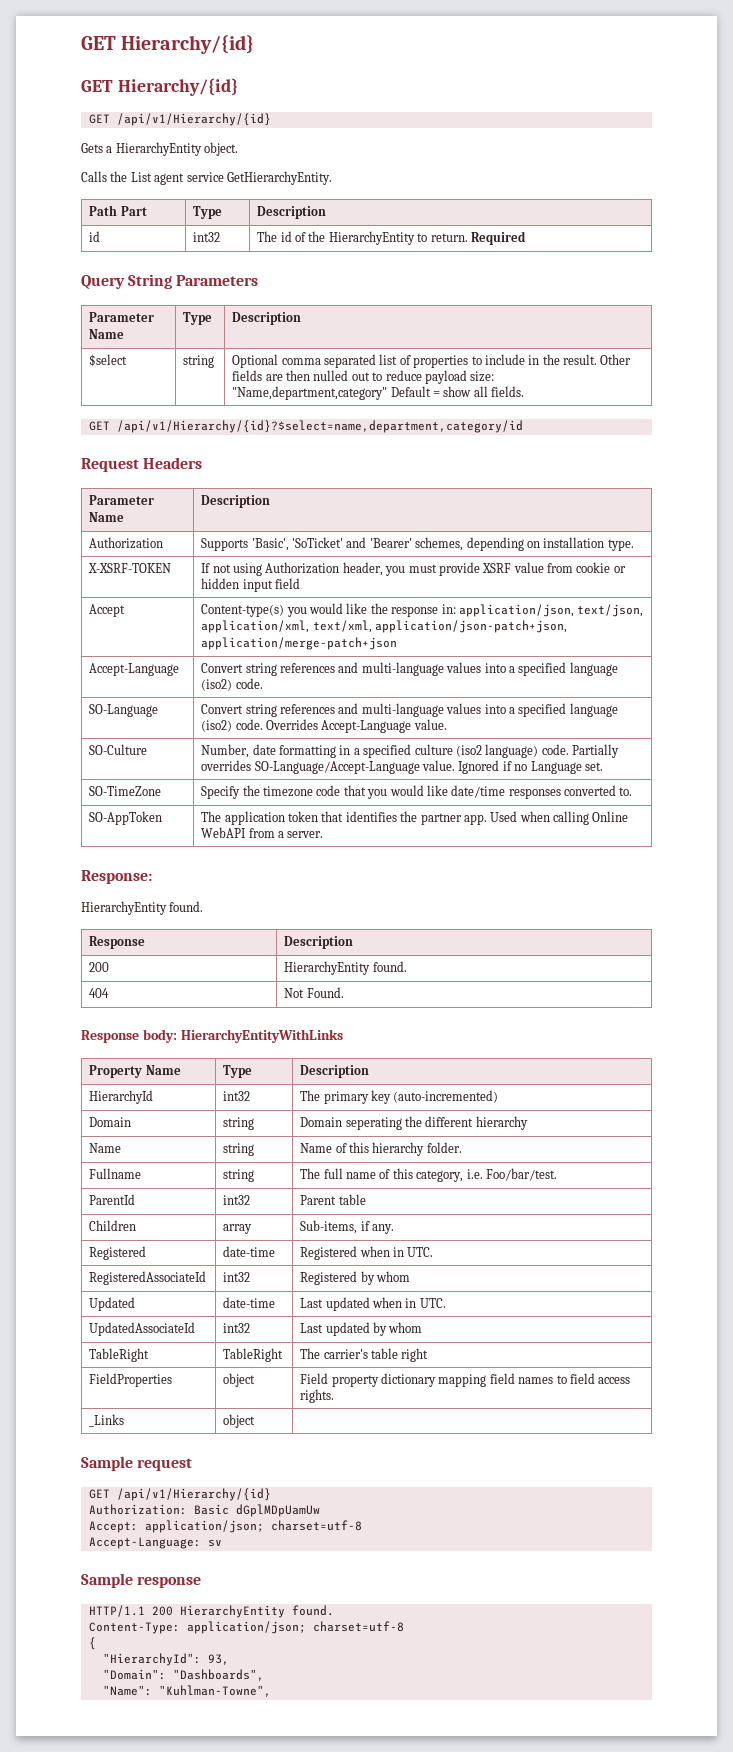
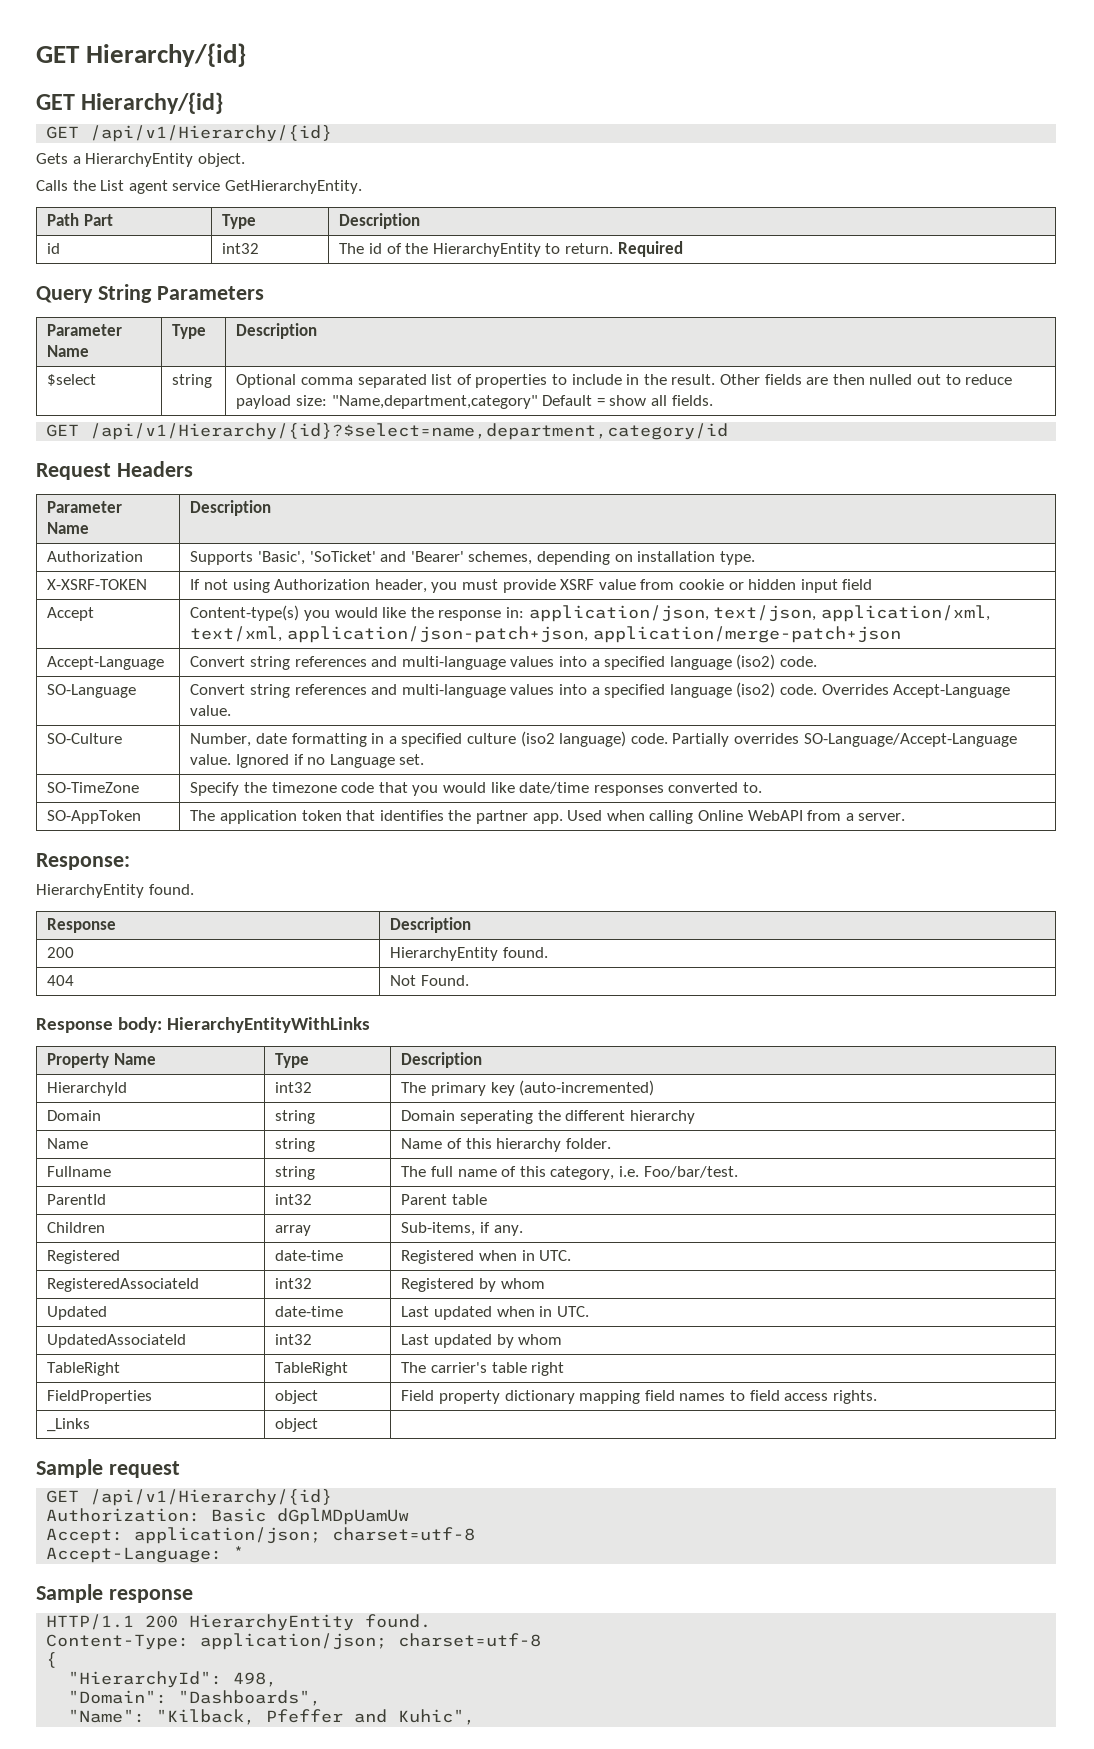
[207,1539,222,1547] sv -> [233,1546,245,1559] *
[207,1654,229,1665] 93, -> [233,1672,278,1687] 498,
[158,1685,271,1697] "Kuhlman-Towne", -> [156,1709,476,1725] "Kilback, Pfeffer and Kuhic",

